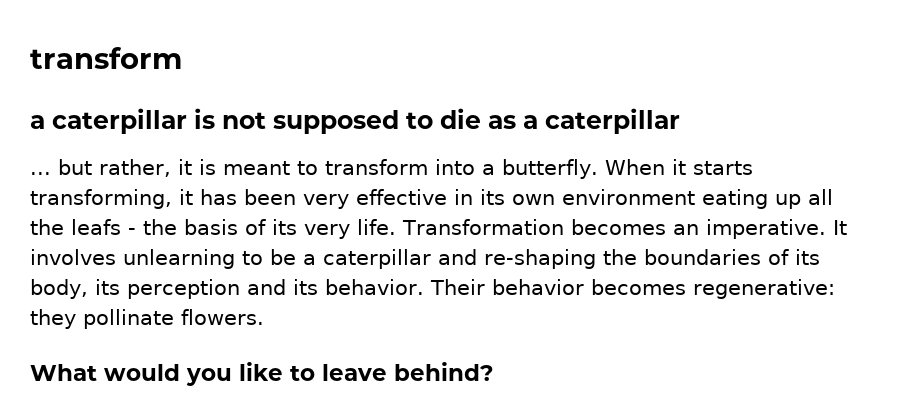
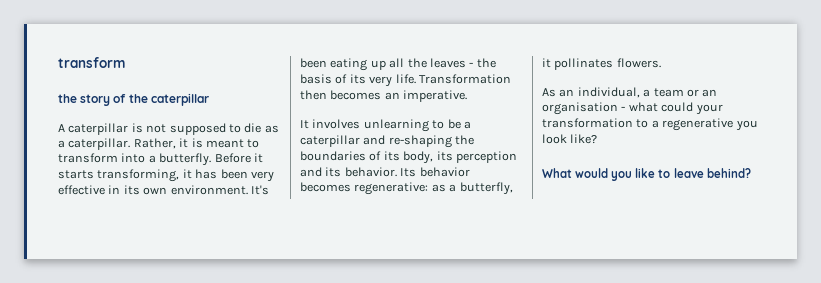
[30,115,45,129] a -> [58,93,209,106] [58,124,65,132] the story of the caterpillar // A
[545,108,680,134] [30,159,171,177] caterpillar // ... but rather, -> [68,138,176,150] caterpillar. Rather,
[604,159,665,175] When -> [214,153,251,163] Before
[562,189,695,205] environment -> [170,185,269,195] [300,58,327,68] environment. It's been
[71,219,121,235] leafs -> [429,58,466,68] leaves
(564, 227) none -> [300,90,327,100] then
(826, 229) none -> (468, 96) //
[429,279,485,295] Their -> [400,168,417,177] Its
[30,309,264,329] they pollinate flowers. -> [431,182,513,195] [542,58,661,70] [542,87,718,98] [542,102,723,115] [542,118,758,131] [542,134,598,144] as a butterfly, it pollinates flowers. // As an individual, a team or an organisation - what could your transformation to a regenerative you look like?

